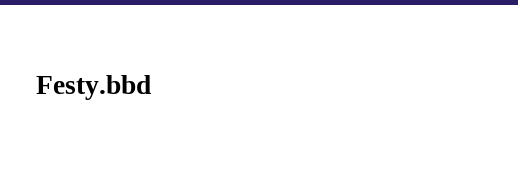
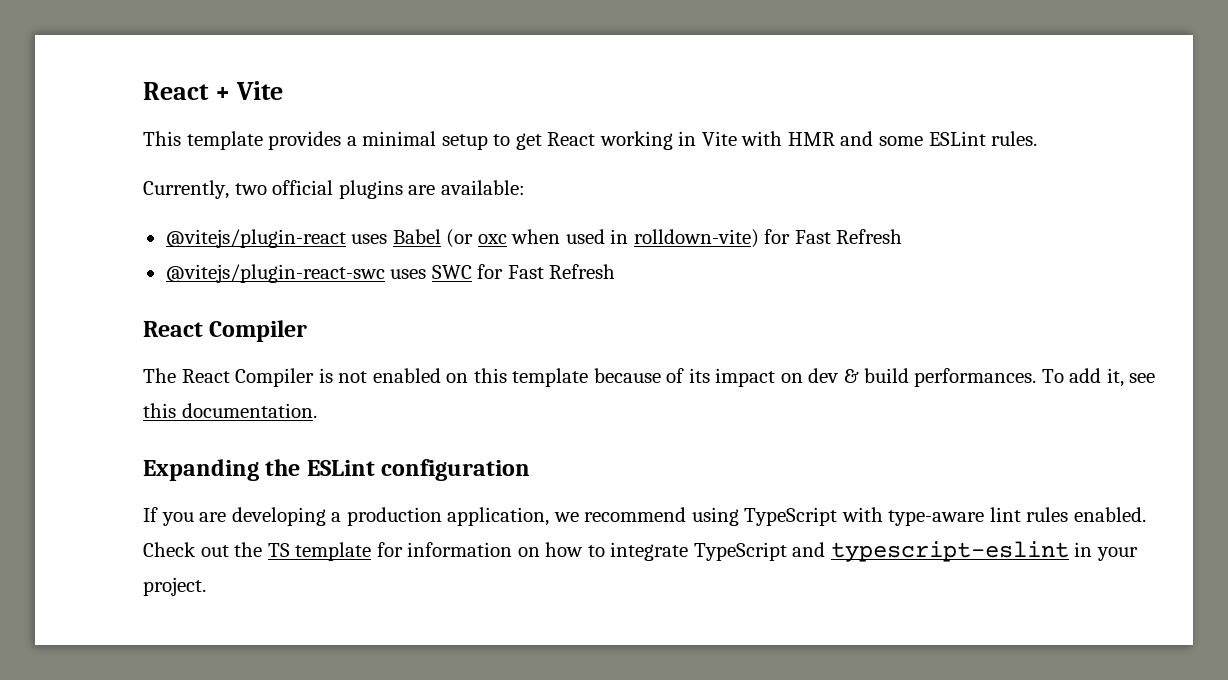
[36,75,151,100] Festy.bbd -> [143,81,284,100] [143,131,1038,150] [143,180,525,199] [165,229,903,248] [165,264,616,283] [143,320,308,342] [143,368,1156,387] [143,403,317,418] [143,459,531,481] [143,507,1147,526] [143,541,1139,562] [143,577,206,596] React + Vite // This template provides a minimal setup to get React working in Vite with HMR and some ESLint rules. // Currently, two official plugins are available: // @vitejs/plugin-react uses Babel (or oxc when used in rolldown-vite) for Fast Refresh // @vitejs/plugin-react-swc uses SWC for Fast Refresh // React Compiler // The React Compiler is not enabled on this template because of its impact on dev & build performances. To add it, see this documentation. // Expanding the ESLint configuration // If you are developing a production application, we recommend using TypeScript with type-aware lint rules enabled. Check out the TS template for information on how to integrate TypeScript and typescript-eslint in your project.

